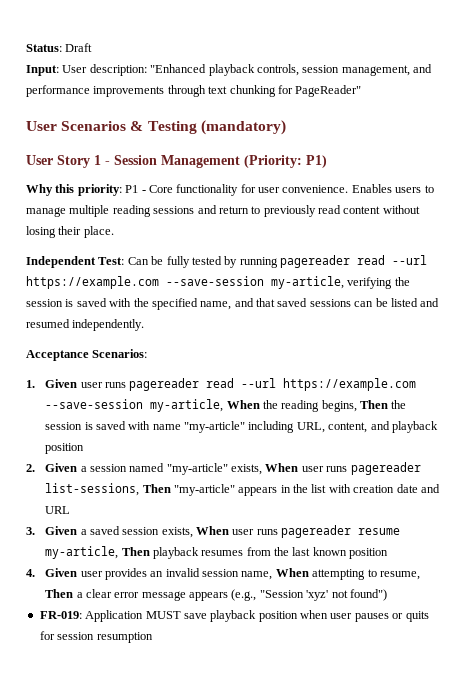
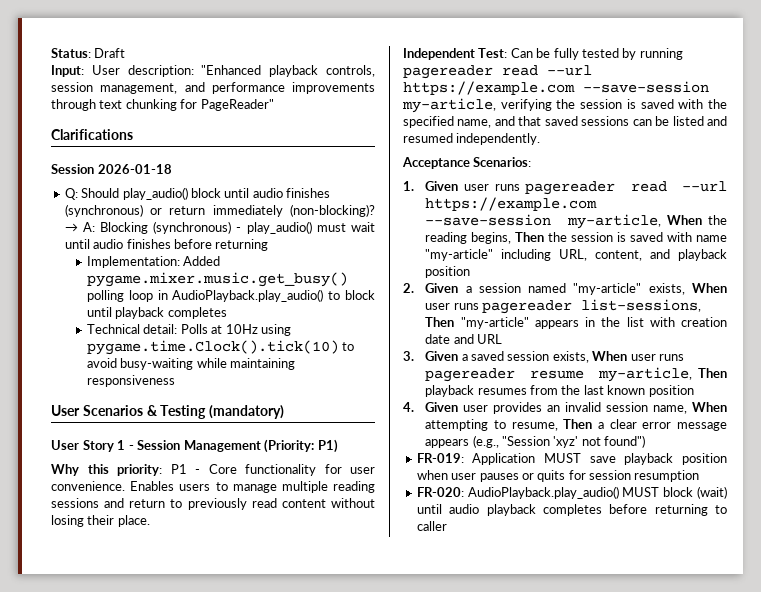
(362, 91) none -> [51,129,133,140] [51,164,172,174] [64,187,330,200] [64,204,375,217] [64,221,375,234] [64,239,269,251] [87,256,221,268] [87,272,349,287] [87,289,375,302] [87,307,227,319] [87,324,291,336] [87,340,355,355] [87,358,296,370] [87,375,176,387] // Clarifications // Session 2026-01-18 // Q: Should play_audio() block until audio finishes (synchronous) or return immediately (non-blocking)? → A: Blocking (synchronous) - play_audio() must wait until audio finishes before returning // Implementation: Added pygame.mixer.music.get_busy() polling loop in AudioPlayback.play_audio() to block until playback completes // Technical detail: Polls at 10Hz using pygame.time.Clock().tick(10) to avoid busy-waiting while maintaining responsiveness
(153, 637) none -> [416,486,727,499] [416,504,727,516] [416,521,447,531] // FR-020: AudioPlayback.play_audio() MUST block (wait) until audio playback completes before returning to caller

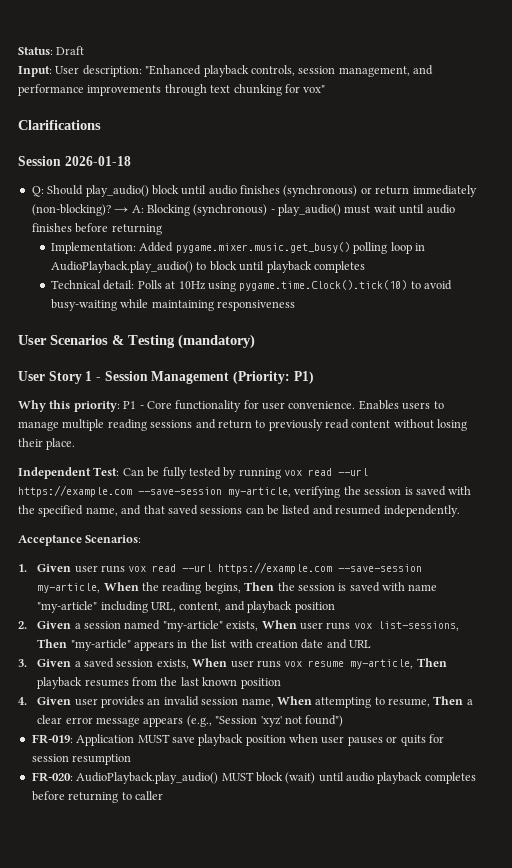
[200,99,274,111] PageReader" -> [303,85,326,93] vox"
[403,65,493,79] pagereader -> [284,470,302,476] vox
[525,181,616,195] pagereader -> [128,566,147,572] vox
[482,300,573,314] pagereader -> [353,623,372,629] vox
[425,368,516,382] pagereader -> [284,661,303,667] vox

